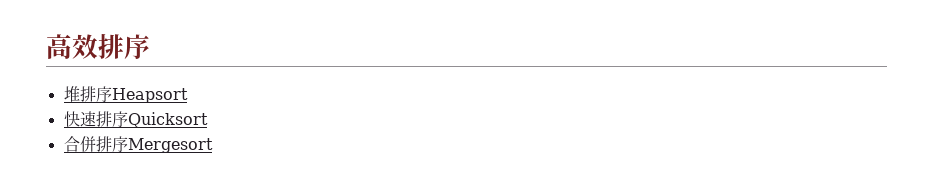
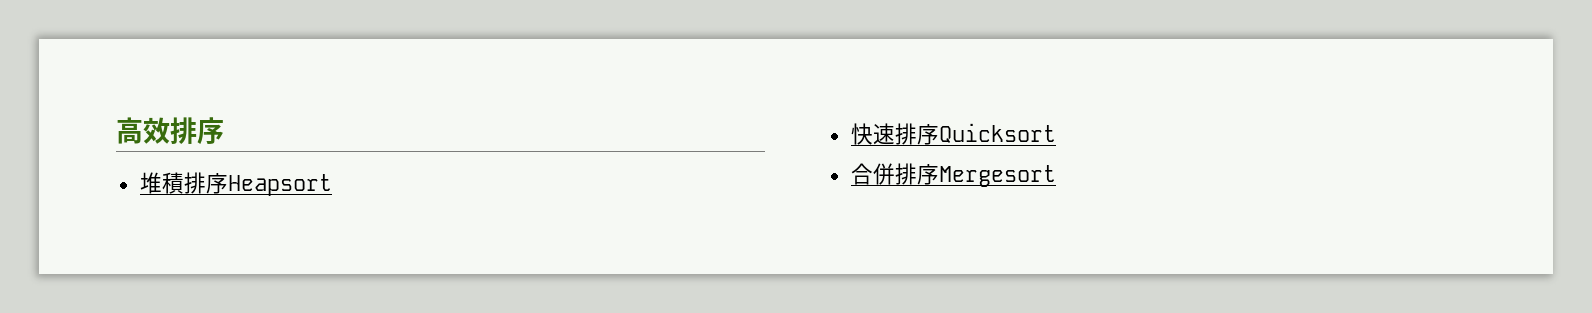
(80, 94) none -> [161,172,184,194] 積

